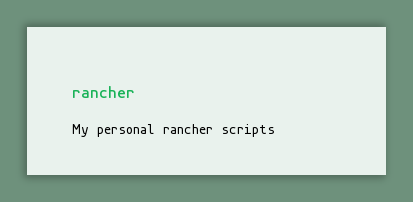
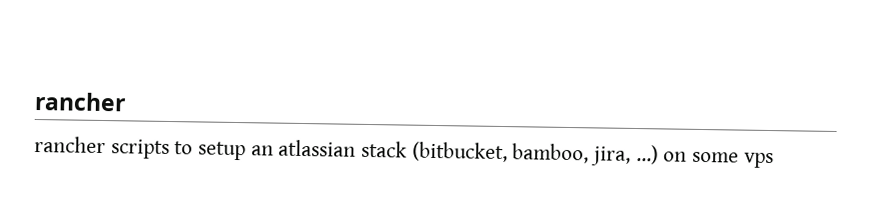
[72,124,275,137] My personal rancher scripts -> [34,135,774,169] rancher scripts to setup an atlassian stack (bitbucket, bamboo, jira, ...) on some vps

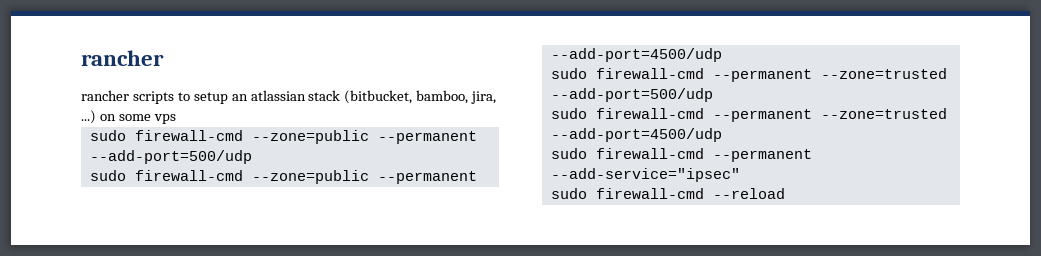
(774, 160) none -> [89,130,477,144] [89,150,252,164] [89,170,477,184] [550,48,722,62] [550,68,947,82] [550,88,713,102] [550,108,947,122] [550,128,722,142] [550,148,812,162] [550,168,740,182] [550,188,785,199] // sudo firewall-cmd --zone=public --permanent --add-port=500/udp // sudo firewall-cmd --zone=public --permanent --add-port=4500/udp // sudo firewall-cmd --permanent --zone=trusted --add-port=500/udp // sudo firewall-cmd --permanent --zone=trusted --add-port=4500/udp // sudo firewall-cmd --permanent --add-service="ipsec" // sudo firewall-cmd --reload

